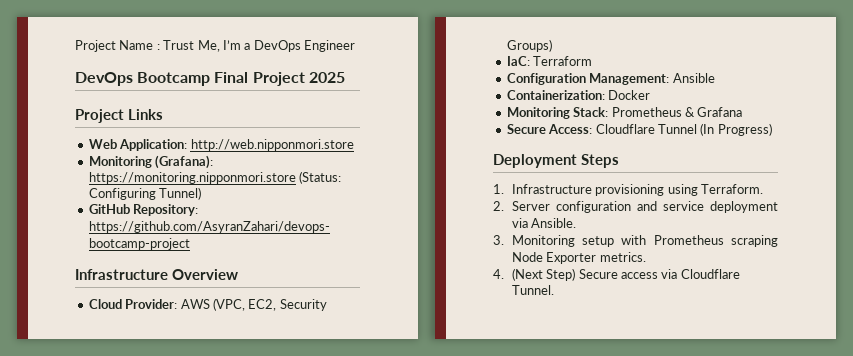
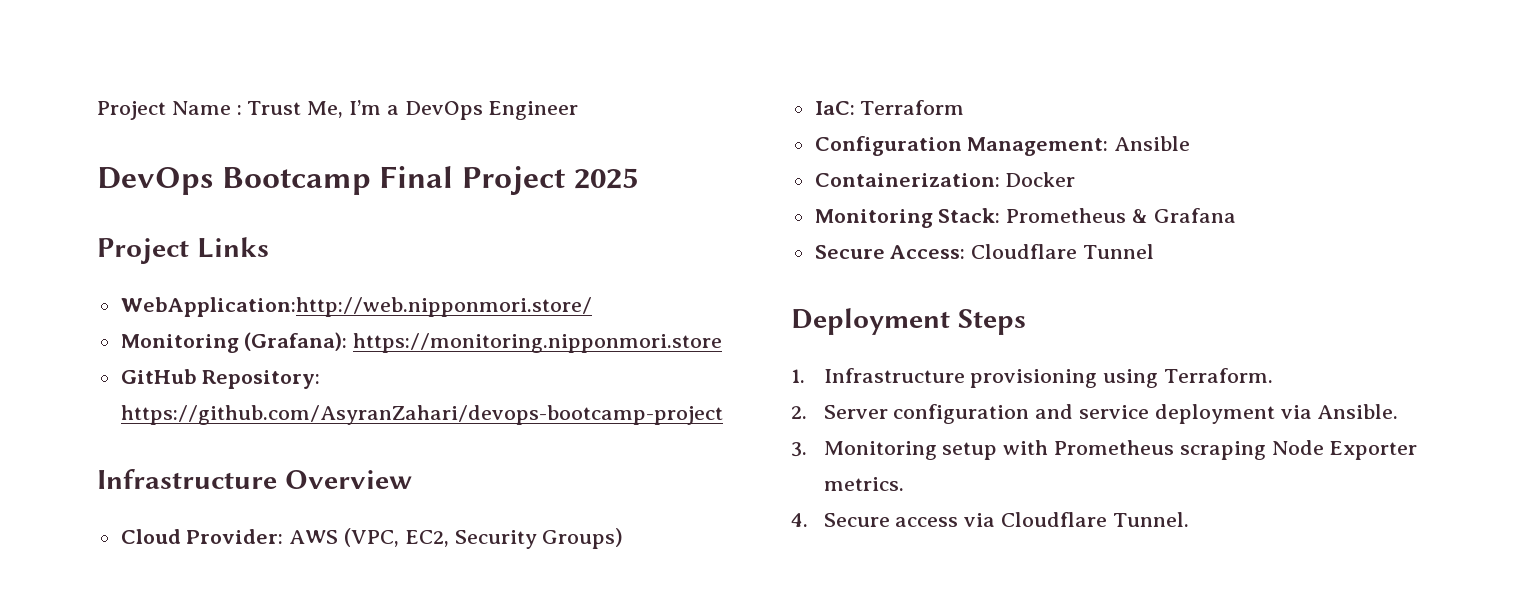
[88,139,354,151] Web Application: http://web.nipponmori.store -> [120,297,592,317] WebApplication:http://web.nipponmori.store/
[299,171,342,184] [88,187,202,200] (Status: Configuring Tunnel) -> (723, 343) none
[700,123,772,136] (In Progress) -> (1155, 251) none
[511,268,576,281] (Next Step) -> (808, 520) none

